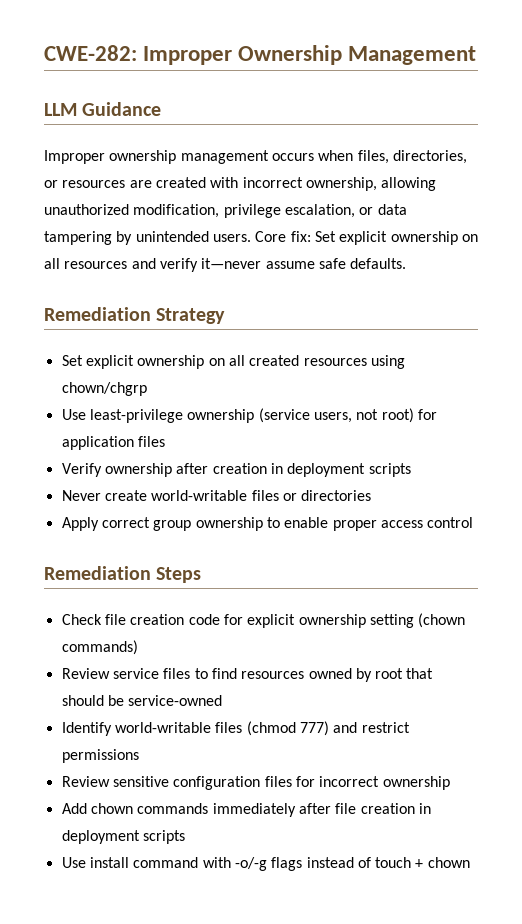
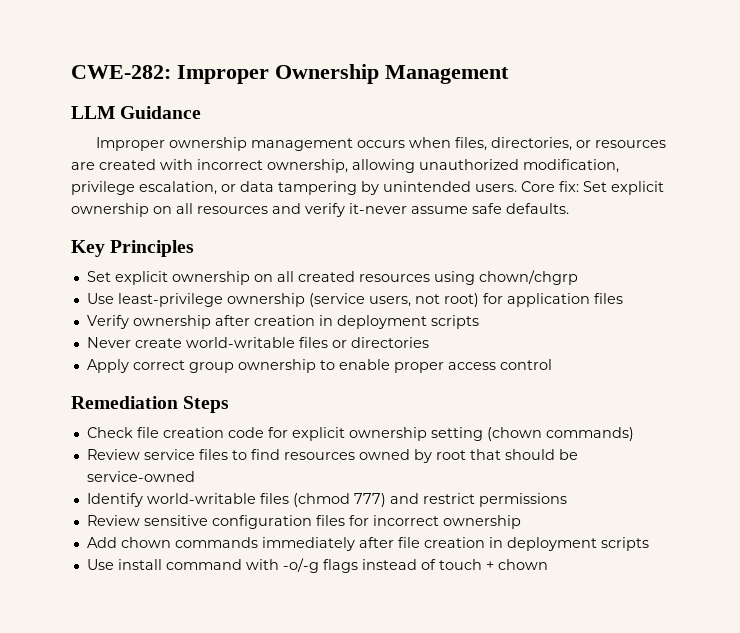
[201,258,262,269] it—never -> [349,203,407,214] it-never
[44,307,226,324] Remediation Strategy -> [71,240,195,257] Key Principles

